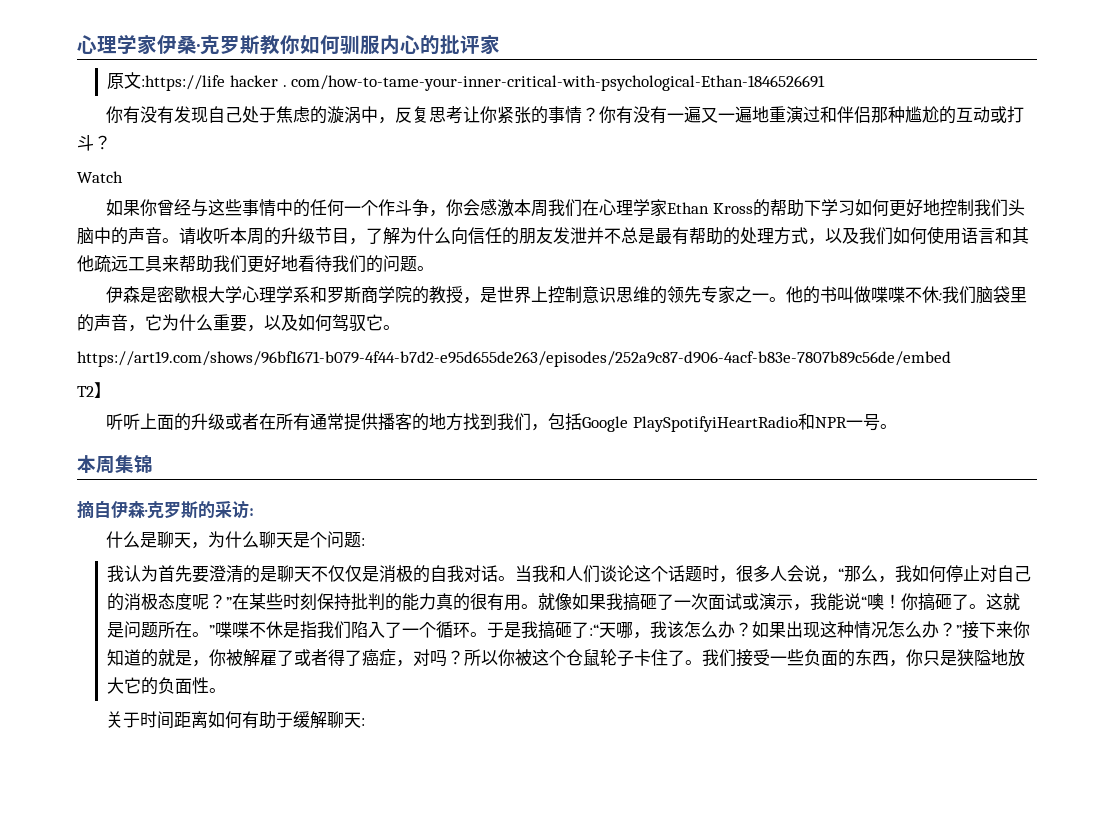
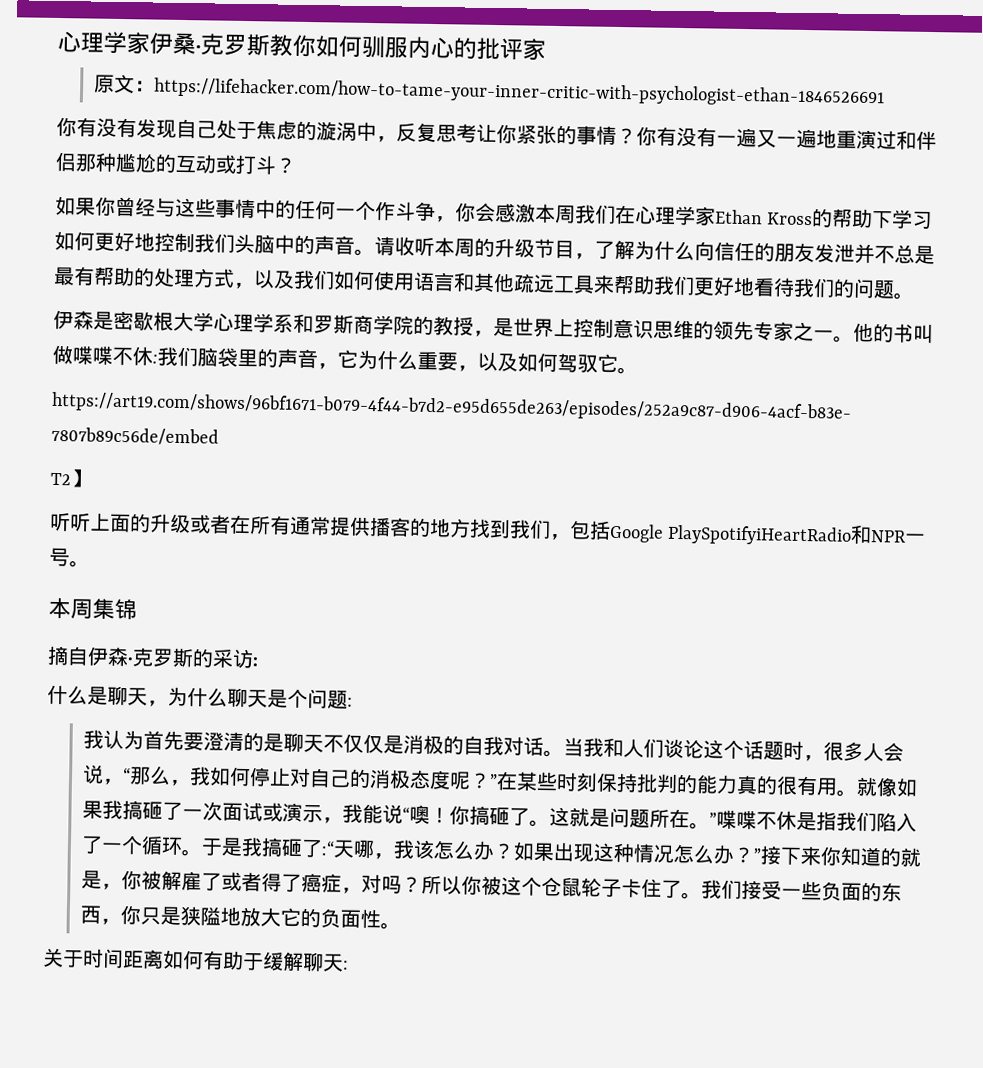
[141,75,826,91] :https://life hacker . com/how-to-tame-your-inner-critical-with-psychological-Ethan-1846526691 -> [134,77,886,108] ：https://lifehacker.com/how-to-tame-your-inner-critic-with-psychologist-ethan-1846526691
[77,171,123,183] // Watch -> (297, 165) none

